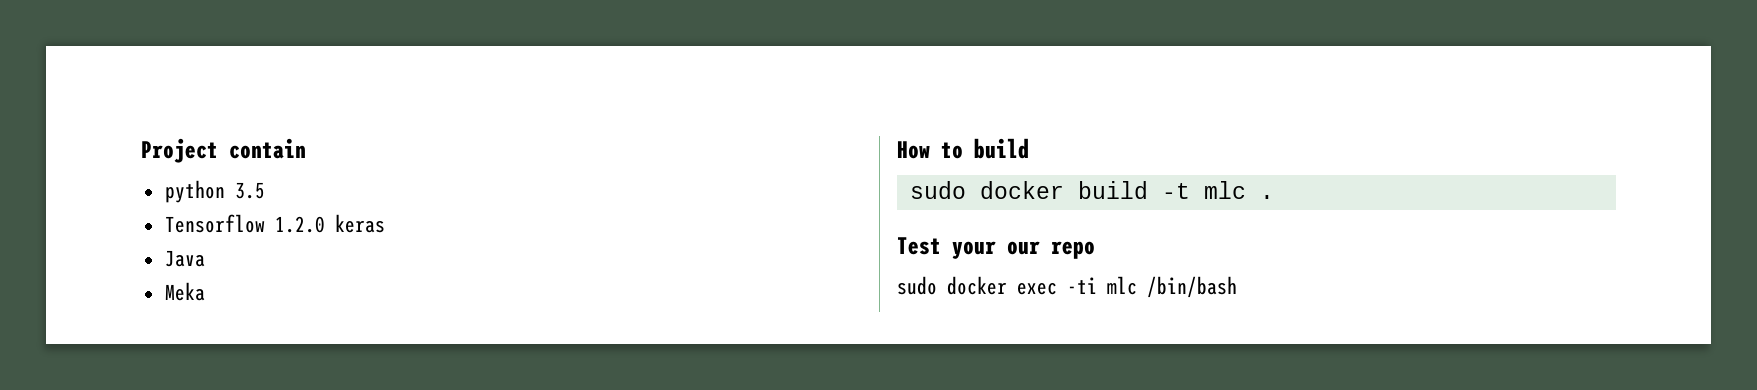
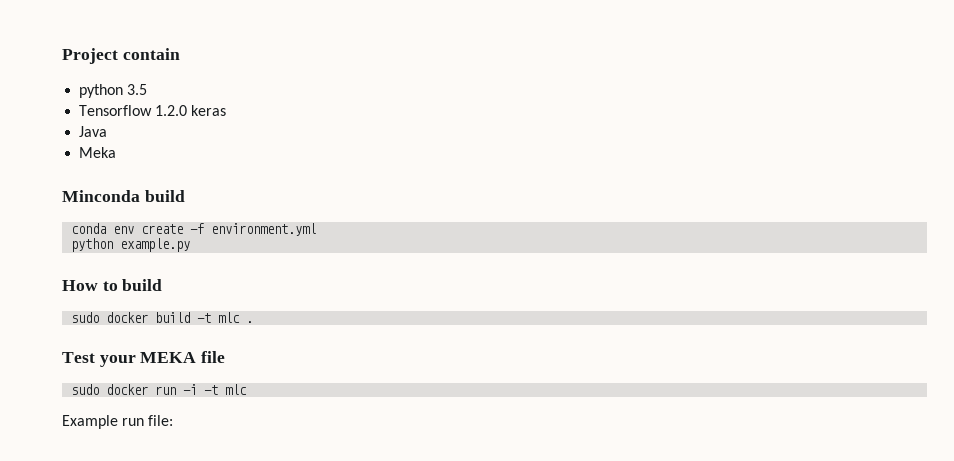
(205, 291) none -> [62,190,185,202] [71,223,317,236] [71,238,191,252] // Minconda build // conda env create -f environment.yml // python example.py
[1007,241,1095,259] [897,276,1237,298] our repo // sudo docker exec -ti mlc /bin/bash -> [140,351,226,363] [71,384,248,395] [62,415,174,429] MEKA file // sudo docker run -i -t mlc // Example run file:

